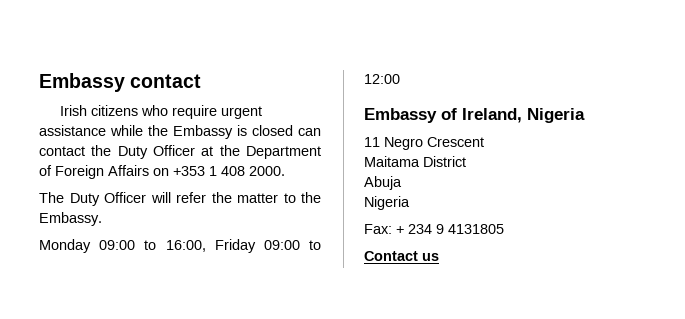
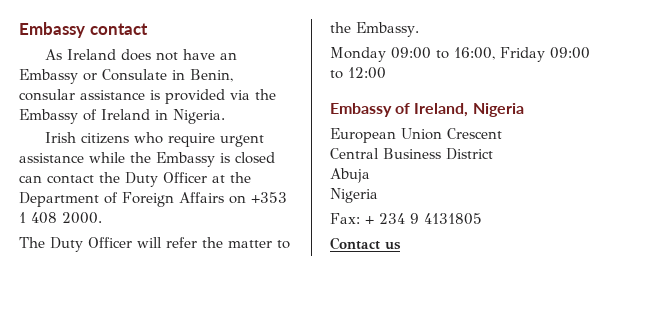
(202, 81) none -> [44,49,237,61] [19,69,233,84] [19,89,276,104] [19,109,225,124] // As Ireland does not have an Embassy or Consulate in Benin, consular assistance is provided via the Embassy of Ireland in Nigeria.
[364,137,423,150] 11 Negro -> [330,128,442,143] European Union
[364,156,420,167] Maitama -> [330,148,441,159] Central Business

